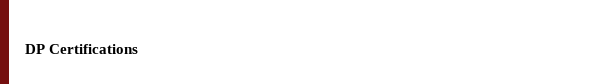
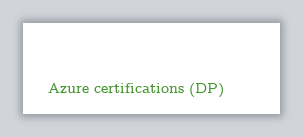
[25,44,139,54] DP Certifications -> [48,83,224,98] Azure certifications (DP)

